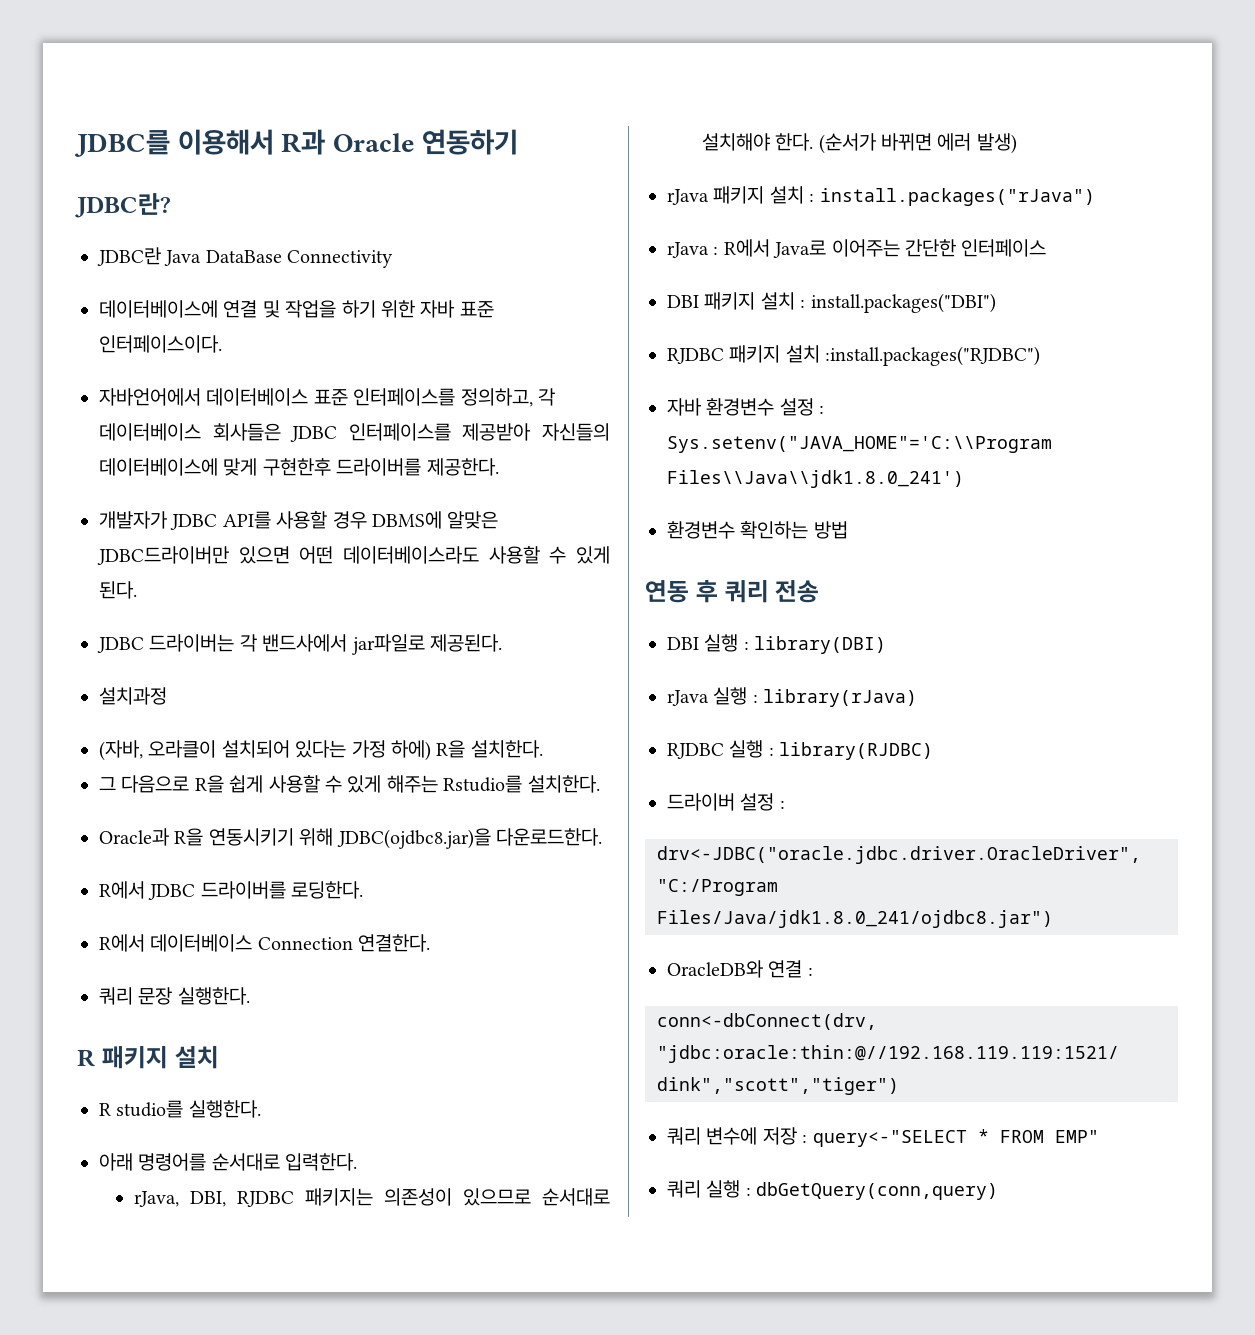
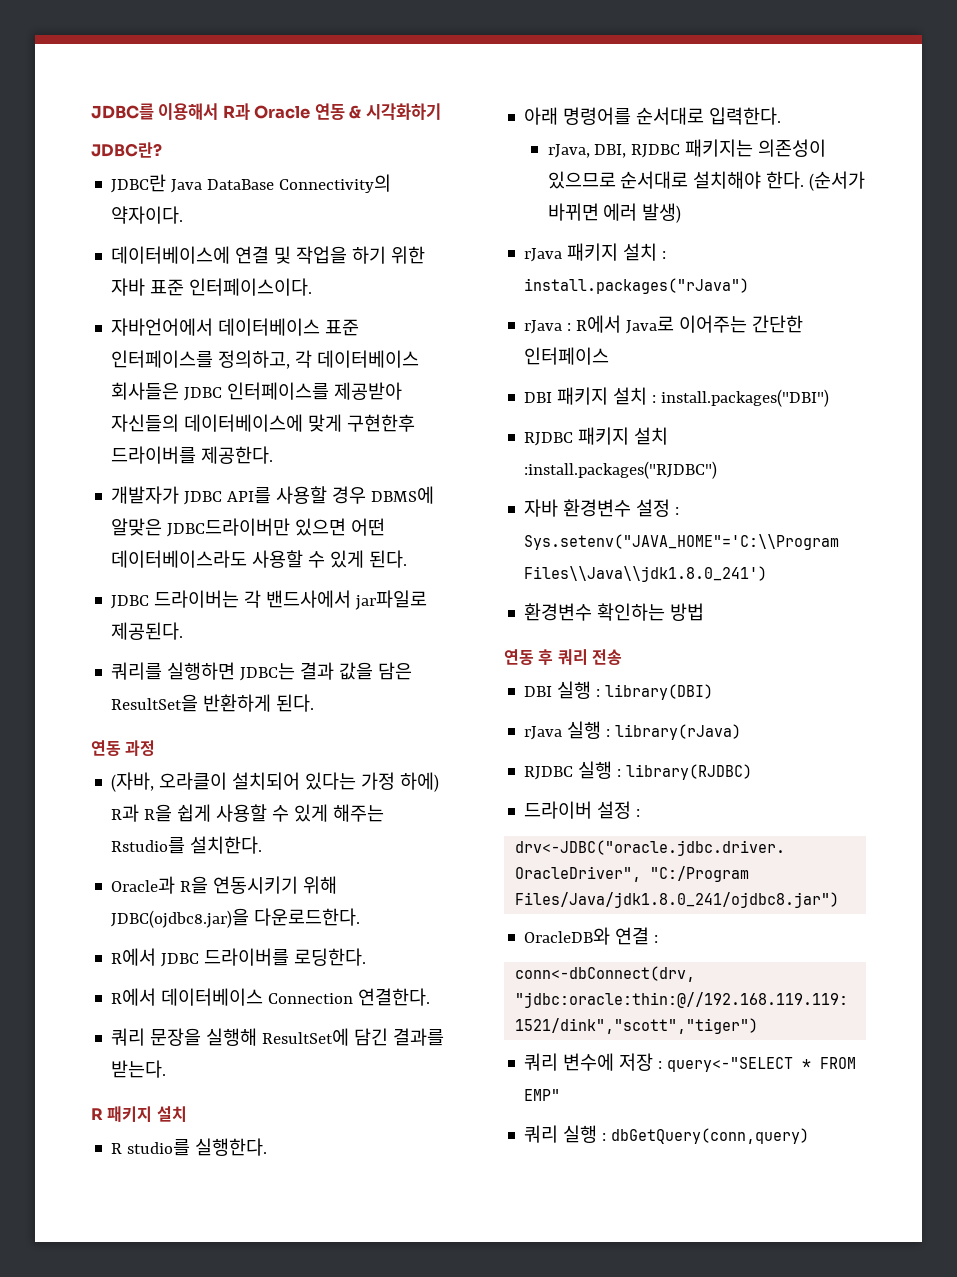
[422,129,519,155] 연동하기 -> [314,103,441,120] 연동 & 시각화하기
[287,250,394,268] Connectivity -> [279,174,392,193] [111,206,184,224] Connectivity의 약자이다.
[99,687,167,705] 설치과정 -> [111,662,413,681] [111,694,315,712] [91,740,156,756] 쿼리를 실행하면 JDBC는 결과 값을 담은 ResultSet을 반환하게 된다. // 연동 과정
[436,740,543,758] [99,775,190,793] R을 설치한다. // 그 다음으로 -> [111,804,140,822] R과
[138,987,250,1005] 문장 실행한다. -> [150,1028,445,1046] [111,1060,167,1078] 문장을 실행해 ResultSet에 담긴 결과를 받는다.

